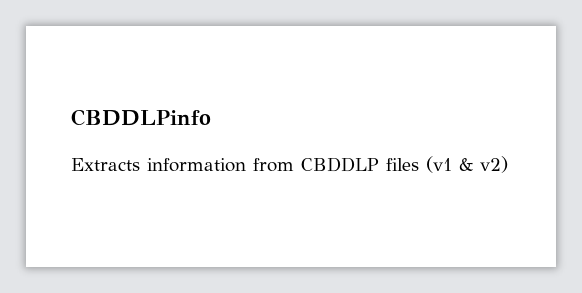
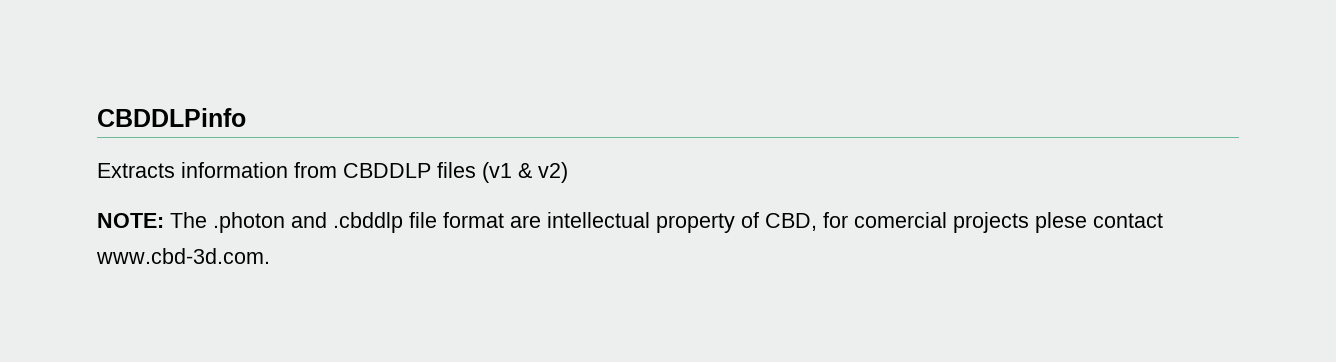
(508, 164) none -> [97,212,1163,233] [96,248,270,264] // NOTE: The .photon and .cbddlp file format are intellectual property of CBD, for comercial projects plese contact www.cbd-3d.com.

